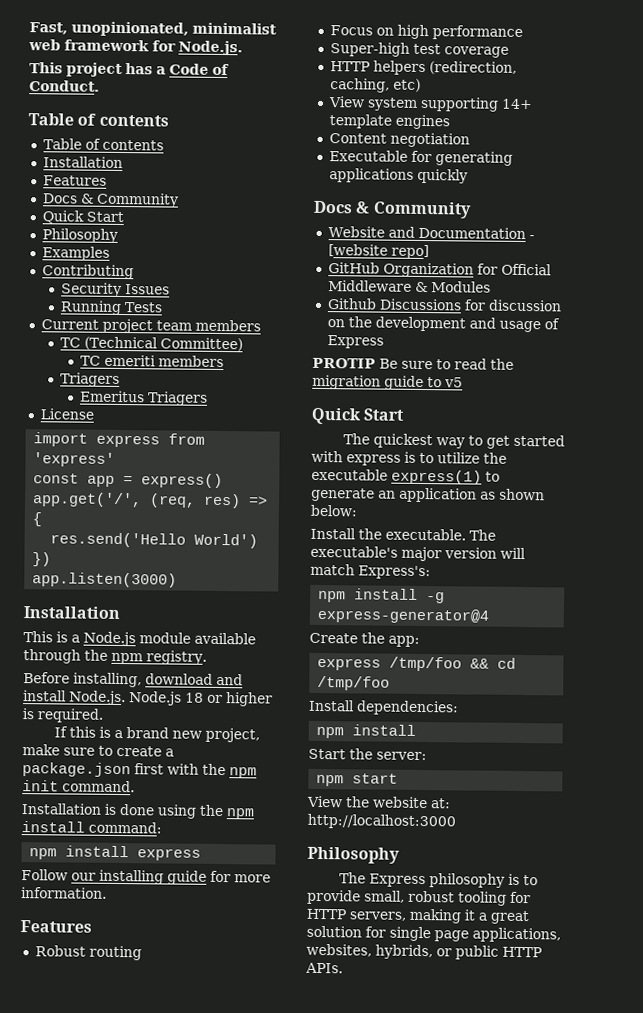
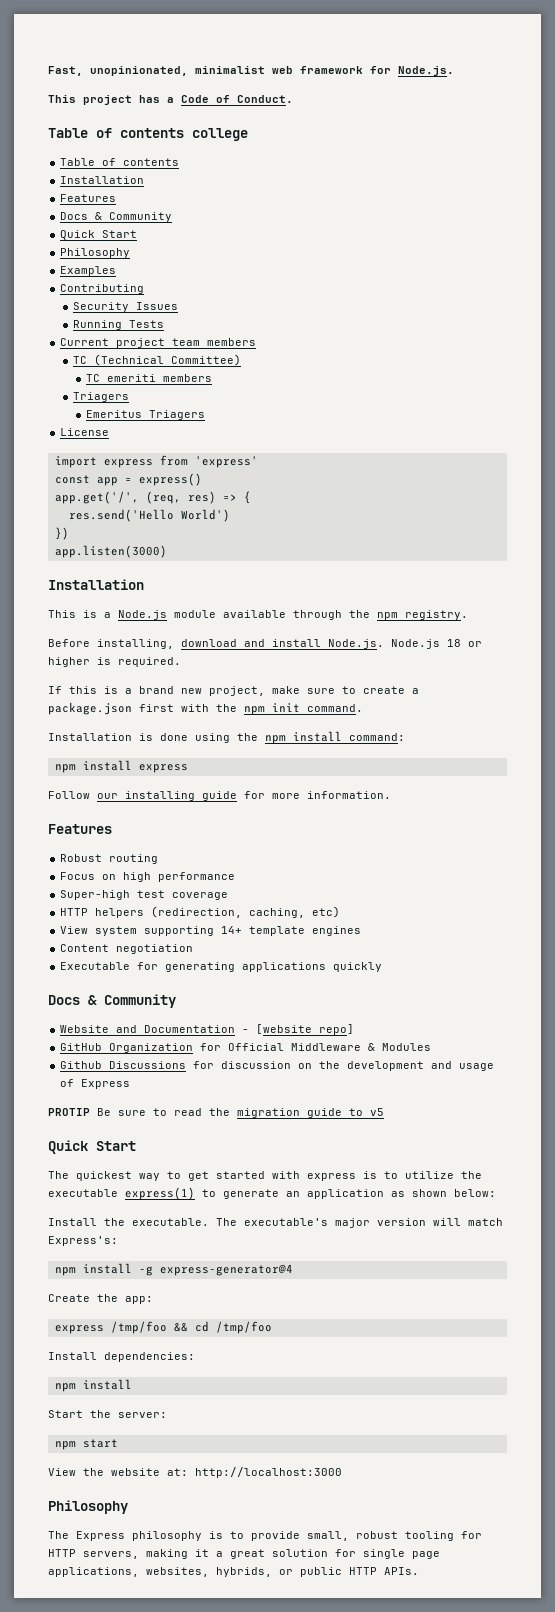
(169, 120) none -> [192,128,248,141] college

